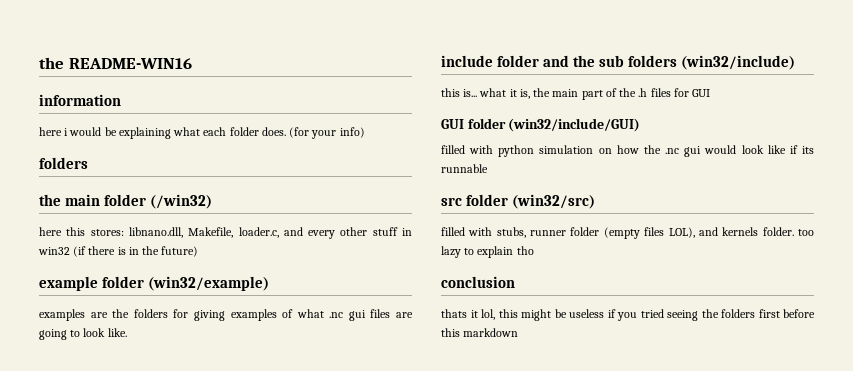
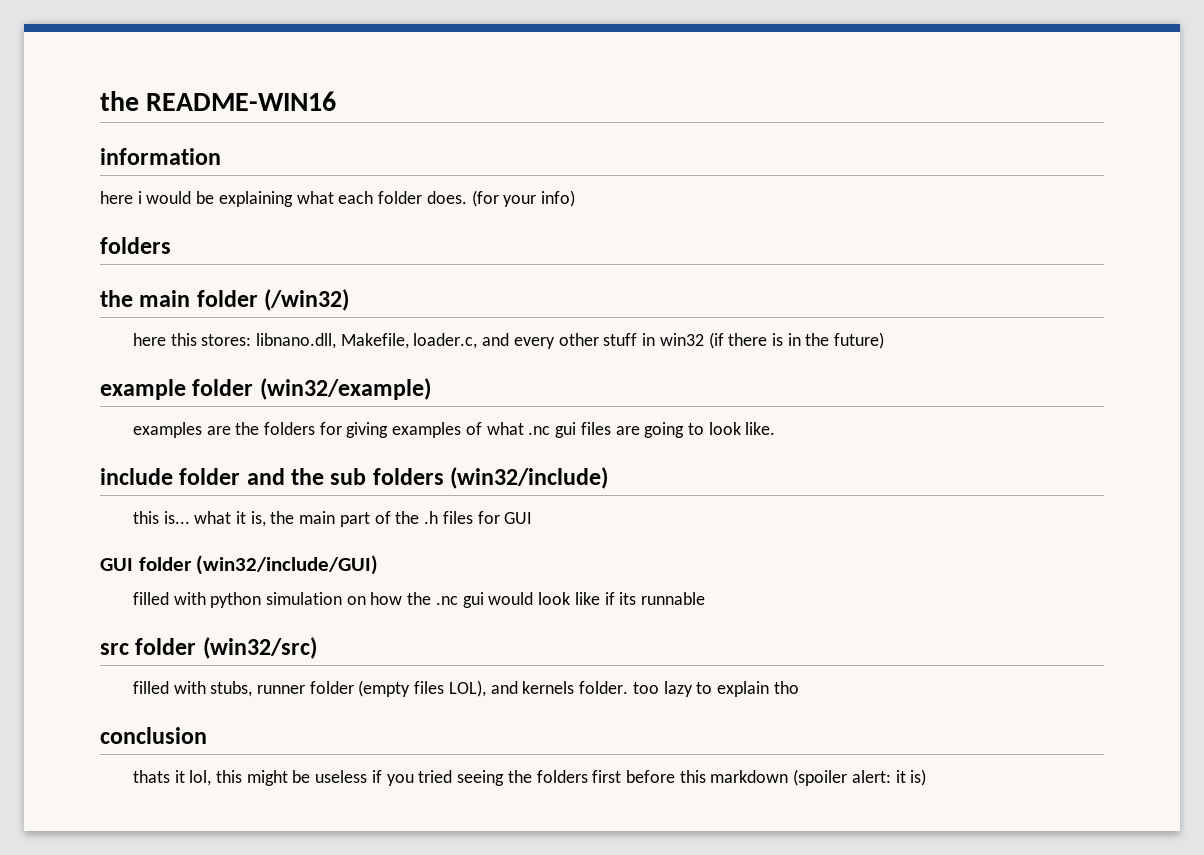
(519, 332) none -> [793,769,927,786] (spoiler alert: it is)

